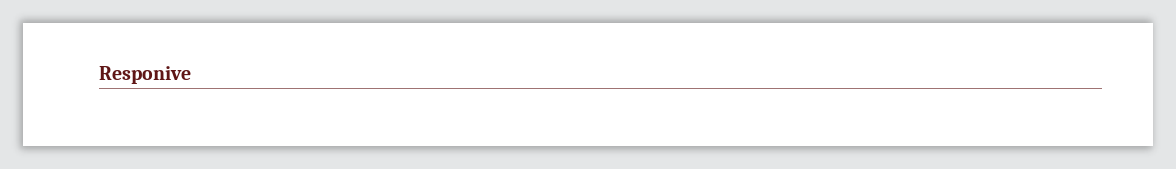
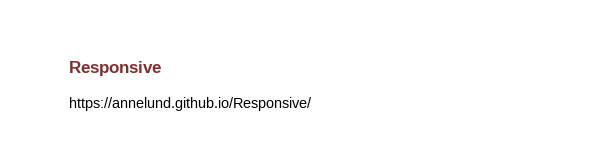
[99,66,191,84] Responive -> [69,61,161,76] [69,97,312,111] Responsive // https://annelund.github.io/Responsive/

